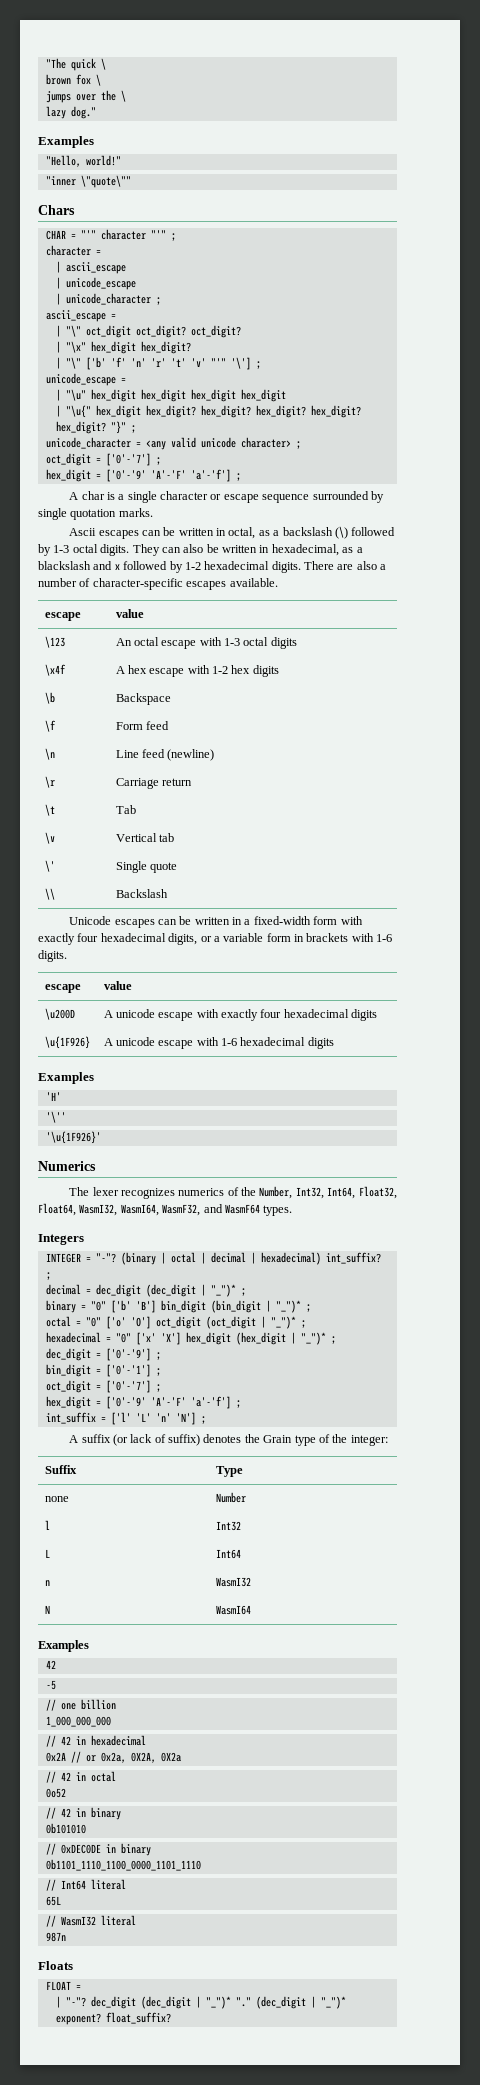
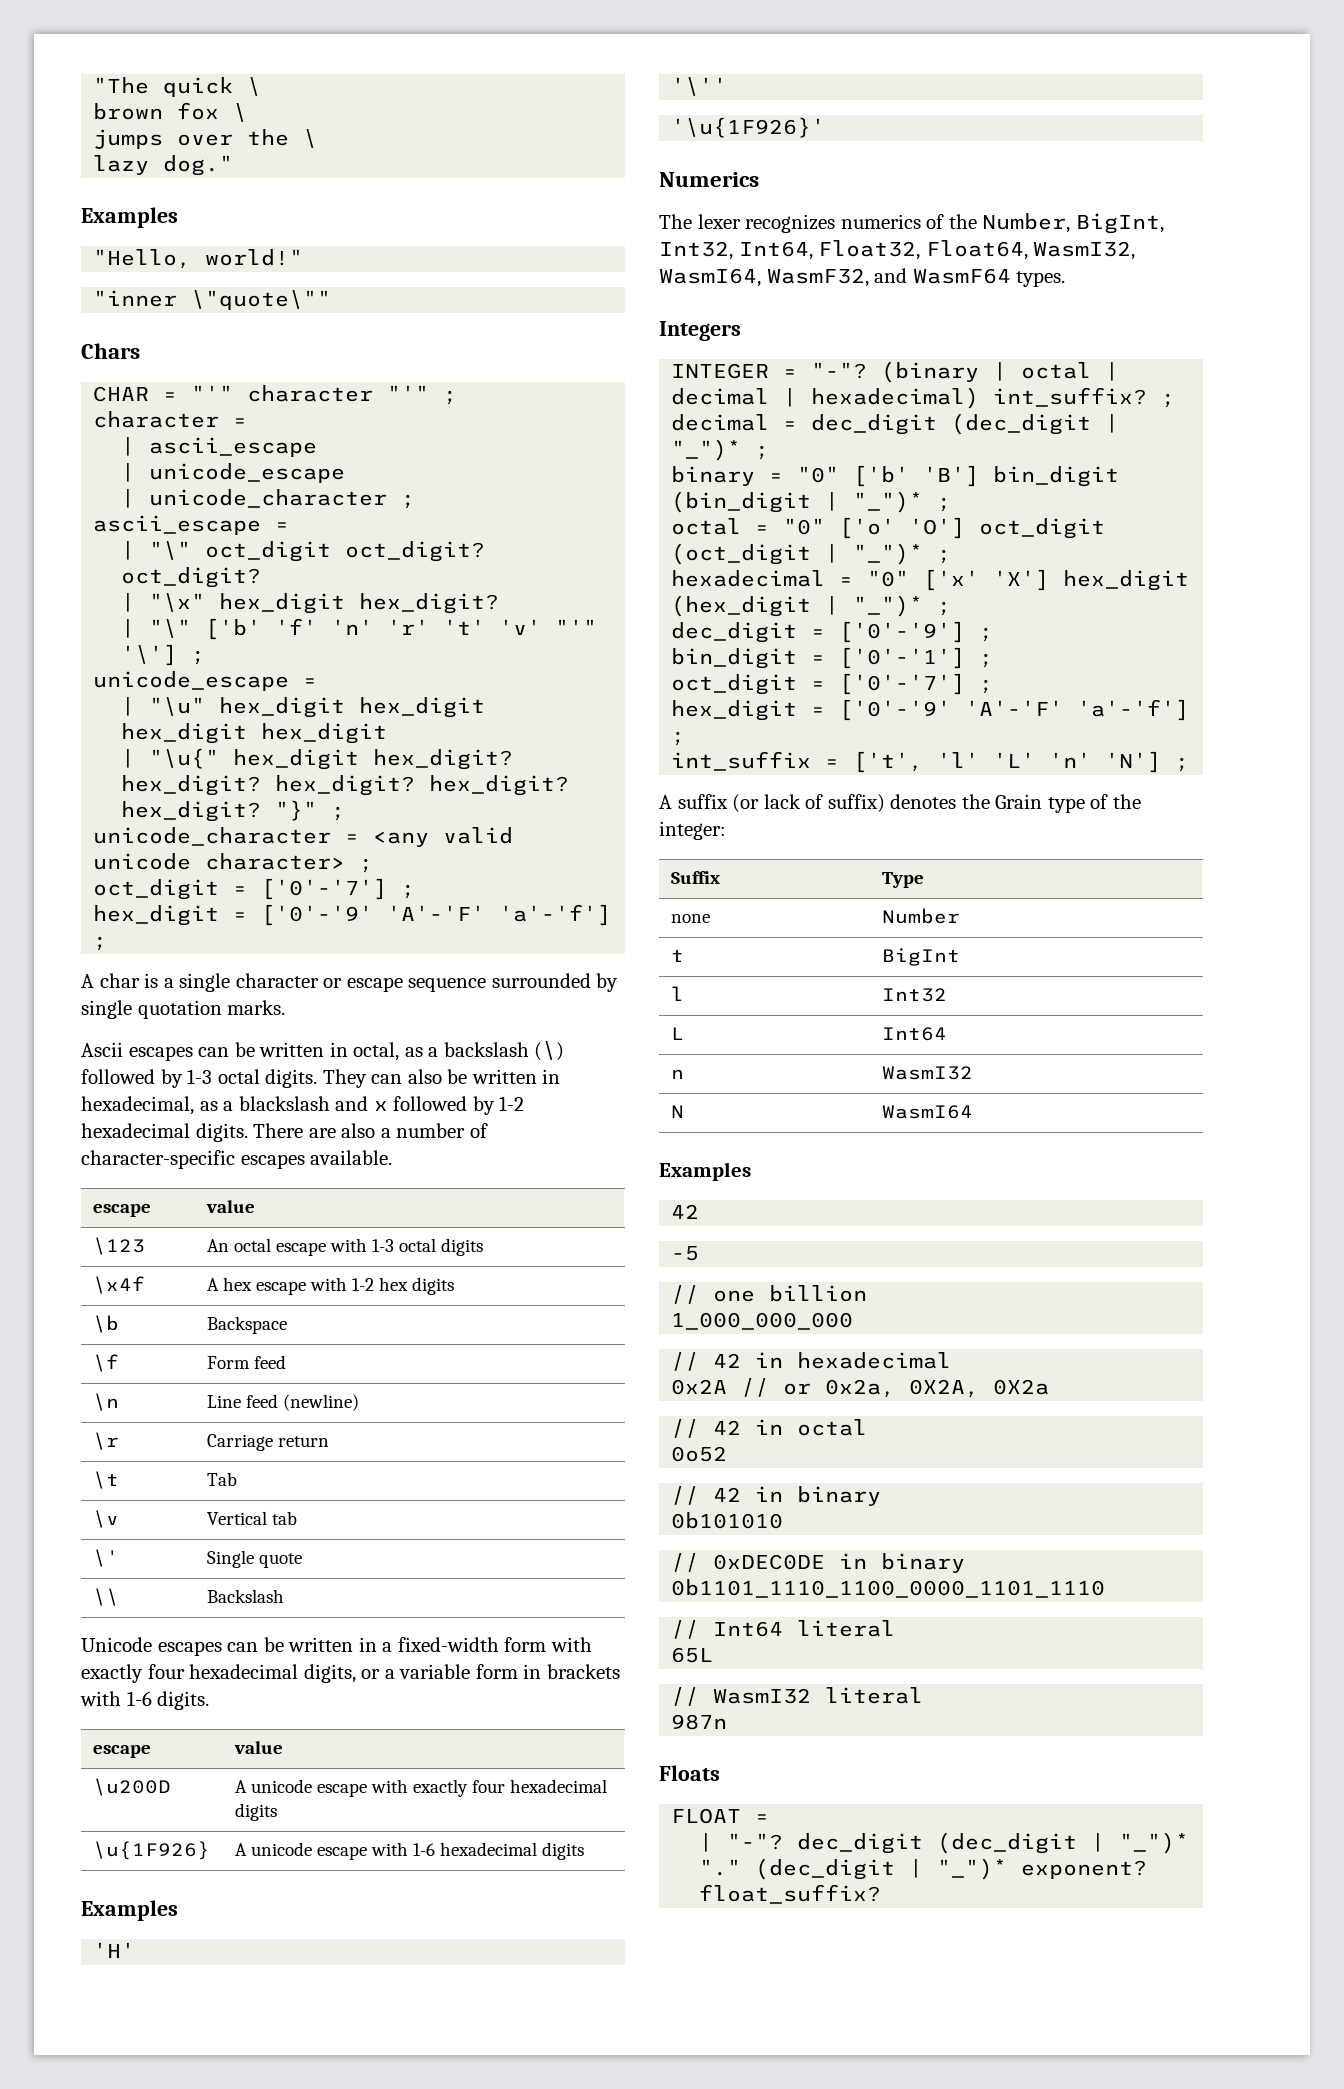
(293, 1192) none -> [1075,213,1164,234] BigInt,
[110,1412,131,1425] ['l' -> [853,751,980,773] ['t', 'l'
(246, 1497) none -> [671,950,685,962] [882,948,961,966] // t | BigInt

